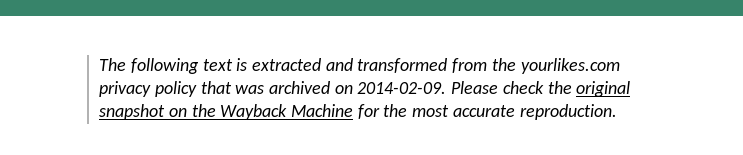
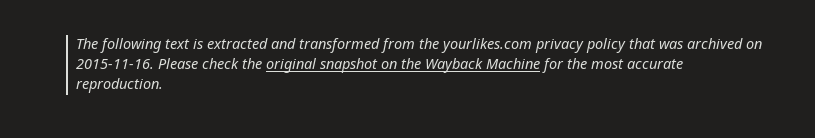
[357,82,447,94] 2014-02-09. -> [75,59,154,69] 2015-11-16.

